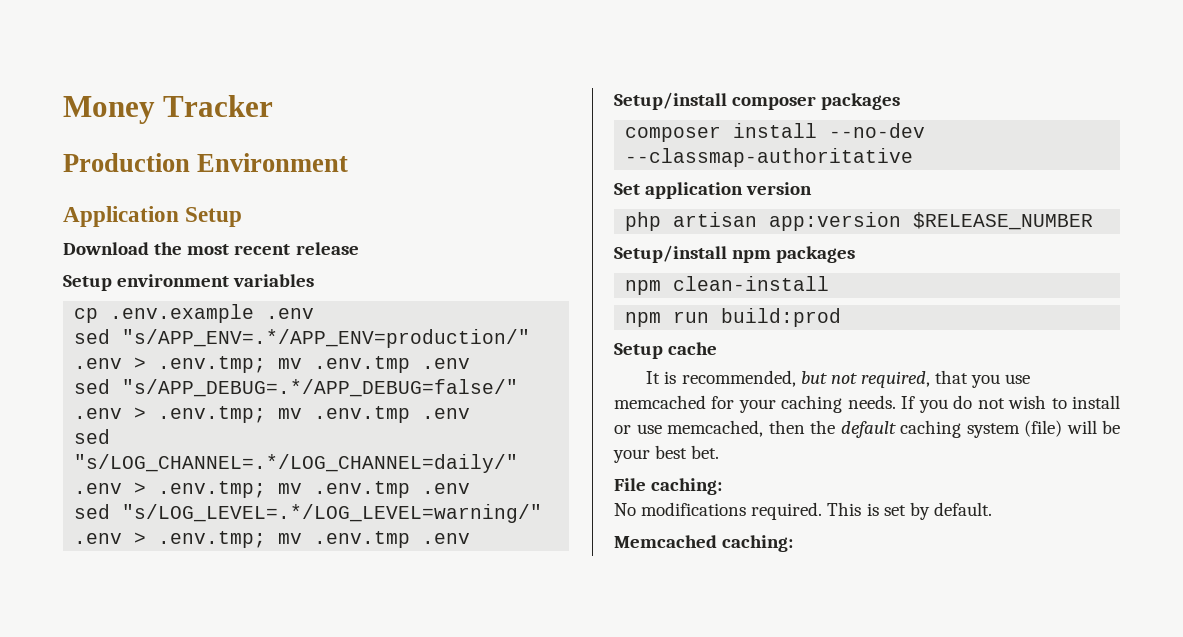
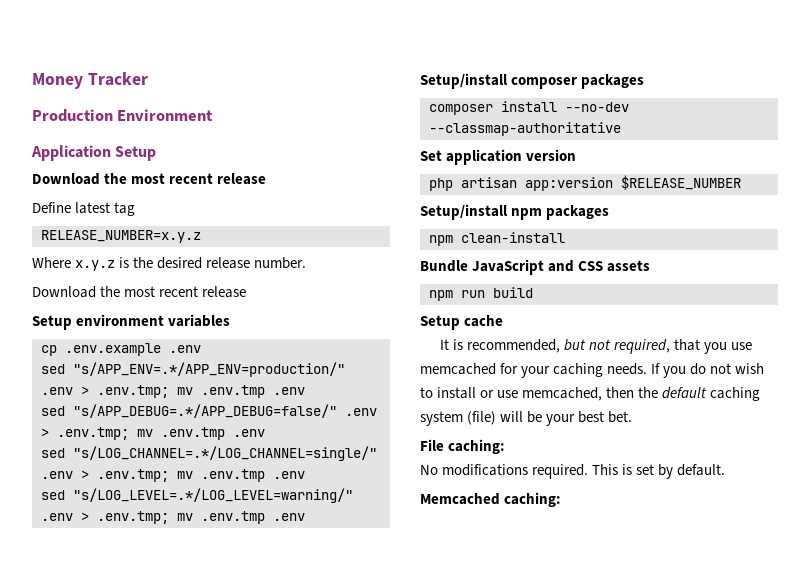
(359, 248) none -> [32,202,136,216] [41,230,201,243] [32,257,307,271] [32,286,247,298] // Define latest tag // RELEASE_NUMBER=x.y.z // Where x.y.z is the desired release number. // Download the most recent release
[74,454,519,473] "s/LOG_CHANNEL=.*/LOG_CHANNEL=daily/" -> [73,446,377,461] "s/LOG_CHANNEL=.*/LOG_CHANNEL=single/"
(830, 283) none -> [420,259,651,275] // Bundle JavaScript and CSS assets
[721,308,842,327] build:prod -> [493,287,533,298] build

